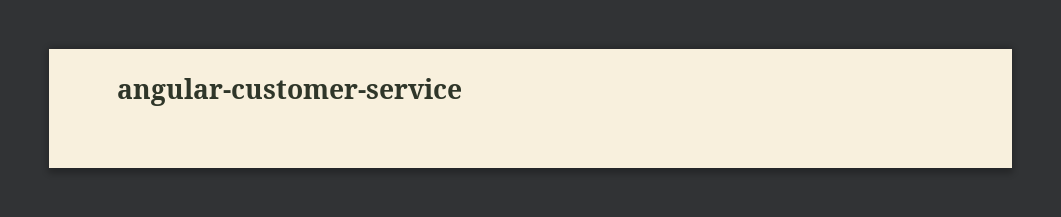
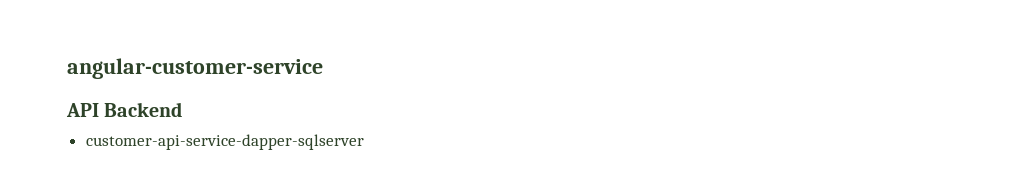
(462, 92) none -> [66,102,183,117] [85,134,364,150] // API Backend // customer-api-service-dapper-sqlserver

